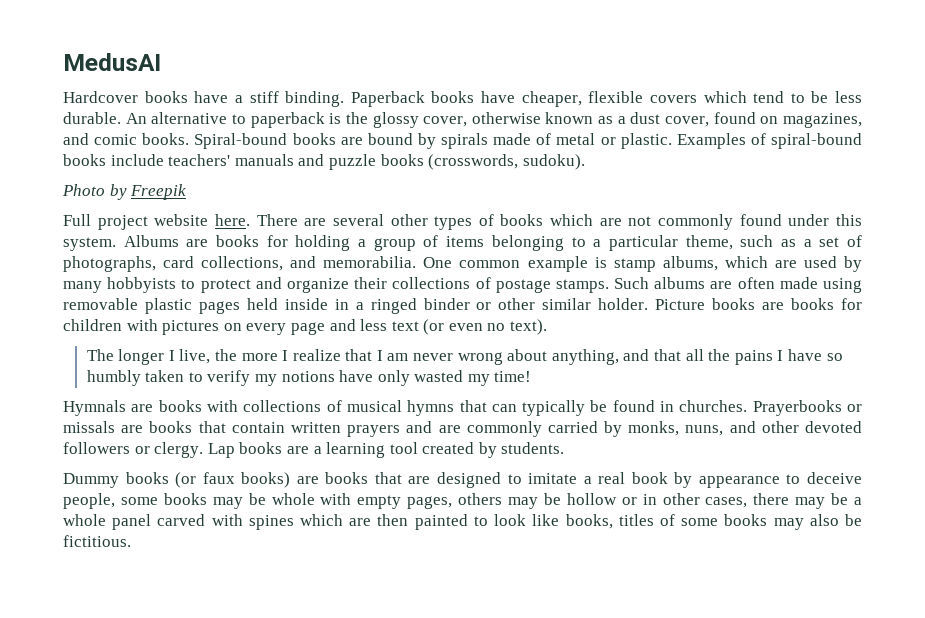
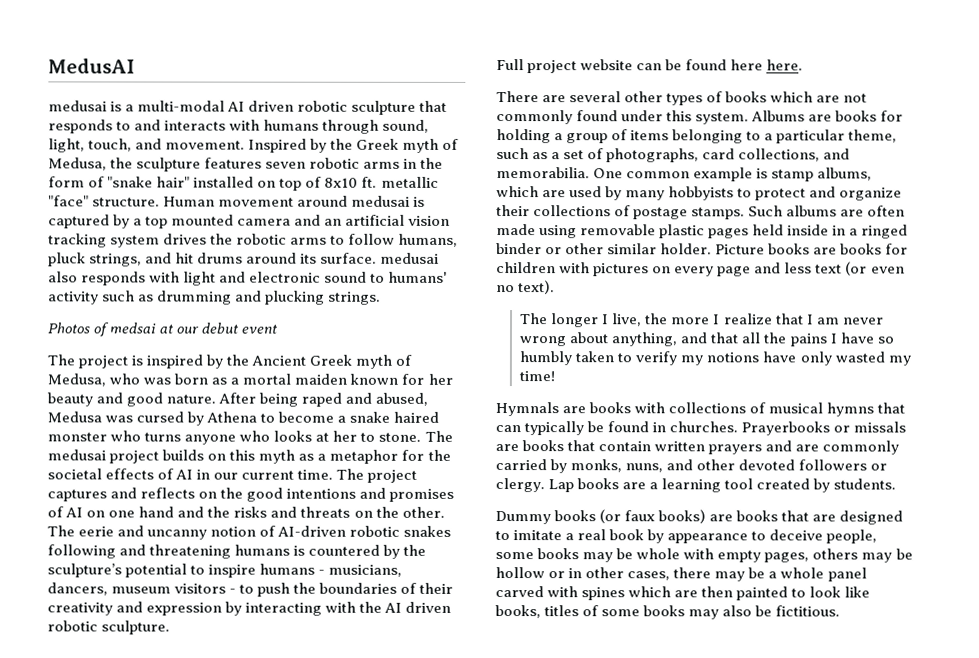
[63,91,862,107] [63,112,862,128] [63,133,862,149] [63,154,585,170] [62,184,187,200] Hardcover books have a stiff binding. Paperback books have cheaper, flexible covers which tend to be less durable. An alternative to paperback is the glossy cover, otherwise known as a dust cover, found on magazines, and comic books. Spiral-bound books are bound by spirals made of metal or plastic. Examples of spiral-bound books include teachers' manuals and puzzle books (crosswords, sudoku). // Photo by Freepik -> [48,100,448,115] [48,119,430,134] [48,138,460,153] [48,157,444,172] [48,176,439,191] [48,195,426,207] [48,214,451,229] [48,233,459,248] [48,252,440,267] [48,271,449,286] [48,290,382,305] [47,322,279,337] [47,354,413,369] [47,373,453,387] [47,392,429,407] [47,411,440,426] [47,430,453,445] [47,449,451,464] [47,468,418,483] [47,487,455,502] [47,506,445,518] [47,525,452,540] [47,544,427,559] [47,563,403,578] [47,582,454,597] [47,601,452,616] [47,620,171,635] medusai is a multi-modal AI driven robotic sculpture that responds to and interacts with humans through sound, light, touch, and movement. Inspired by the Greek myth of Medusa, the sculpture features seven robotic arms in the form of "snake hair" installed on top of 8x10 ft. metallic "face" structure. Human movement around medusai is captured by a top mounted camera and an artificial vision tracking system drives the robotic arms to follow humans, pluck strings, and hit drums around its surface. medusai also responds with light and electronic sound to humans' activity such as drumming and plucking strings. // Photos of medsai at our debut event // The project is inspired by the Ancient Greek myth of Medusa, who was born as a mortal maiden known for her beauty and good nature. After being raped and abused, Medusa was cursed by Athena to become a snake haired monster who turns anyone who looks at her to stone. The medusai project builds on this myth as a metaphor for the societal effects of AI in our current time. The project captures and reflects on the good intentions and promises of AI on one hand and the risks and threats on the other. The eerie and uncanny notion of AI-driven robotic snakes following and threatening humans is countered by the sculpture’s potential to inspire humans - musicians, dancers, museum visitors - to push the boundaries of their creativity and expression by interacting with the AI driven robotic sculpture.
(209, 220) none -> [636,59,764,71] can be found here
(250, 220) none -> (804, 65) //

